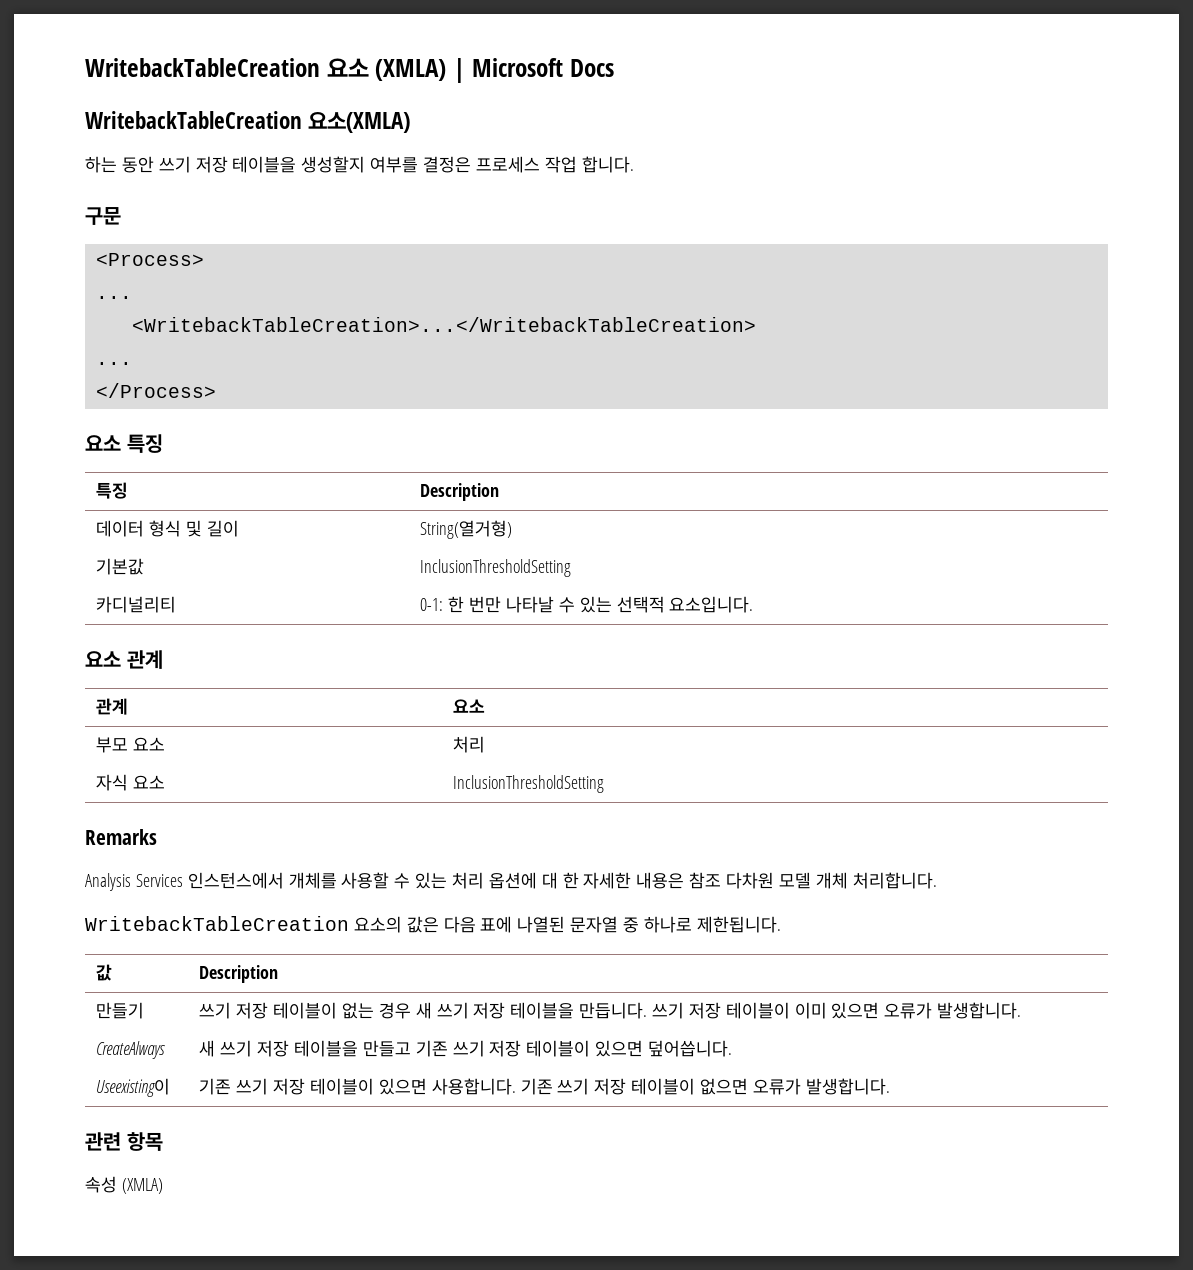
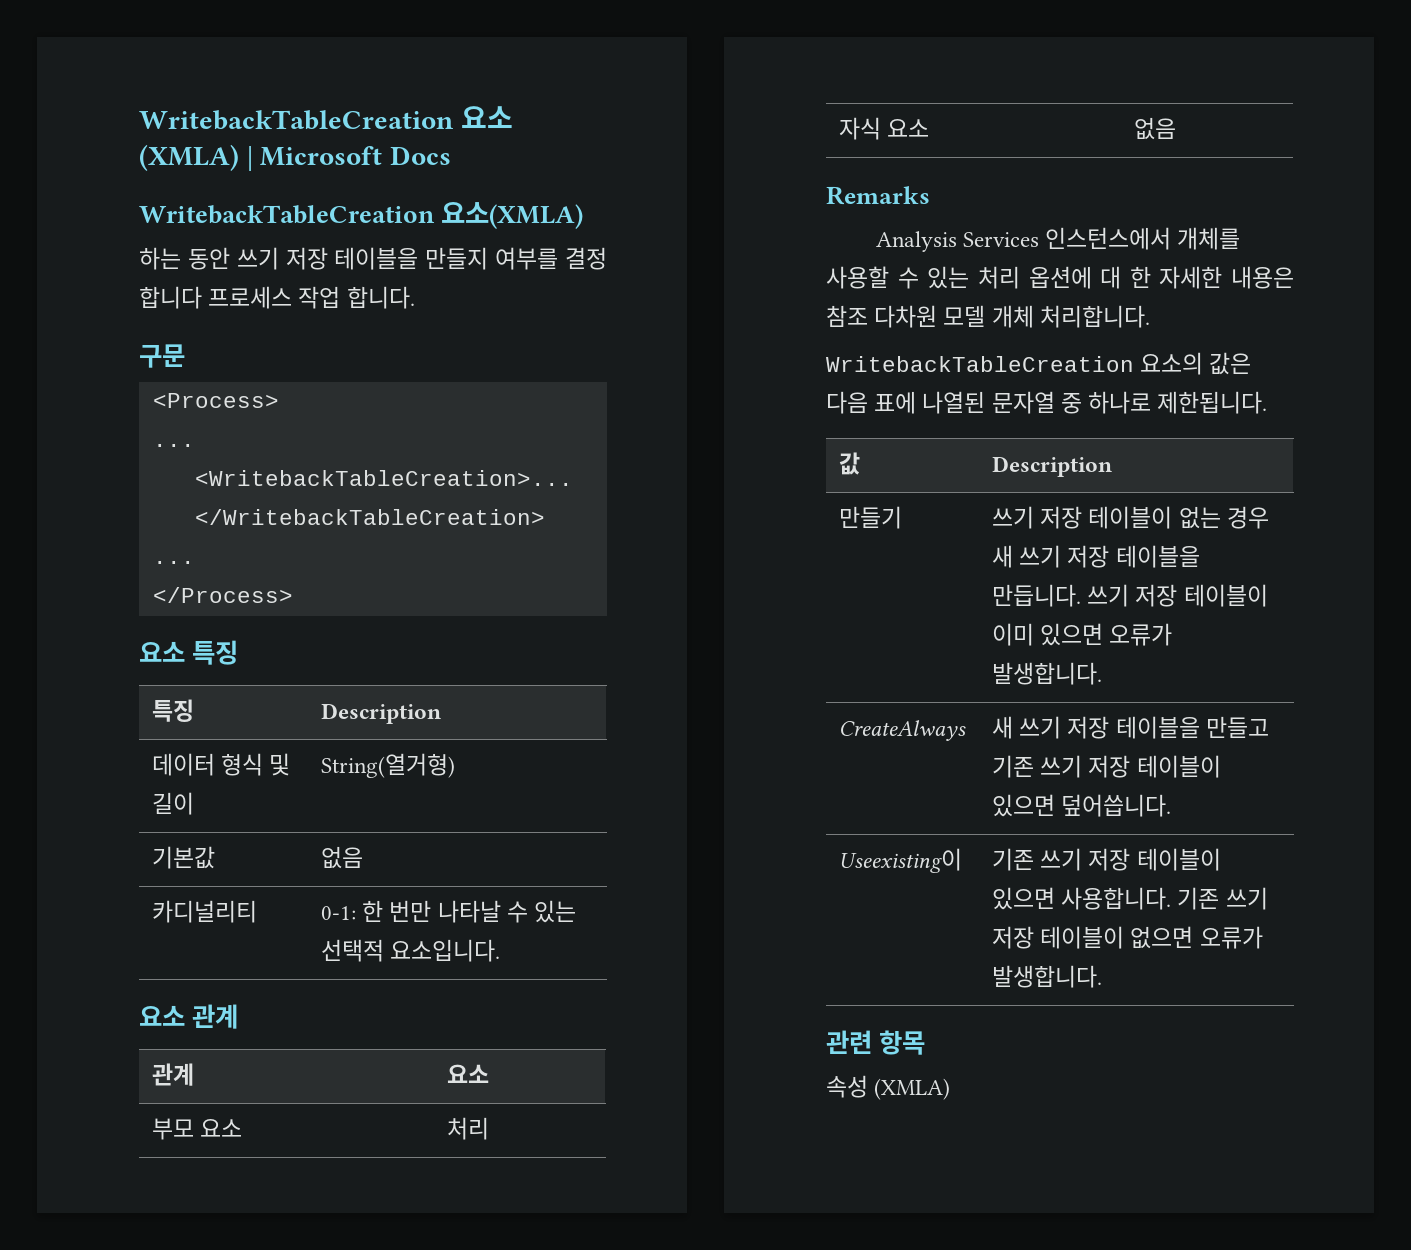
[301,156,472,173] 생성할지 여부를 결정은 -> [425,247,607,270] [139,286,202,309] 만들지 여부를 결정 합니다
[420,559,572,577] InclusionThresholdSetting -> [321,846,364,869] 없음
[453,775,605,793] InclusionThresholdSetting -> [1134,117,1177,140] 없음

